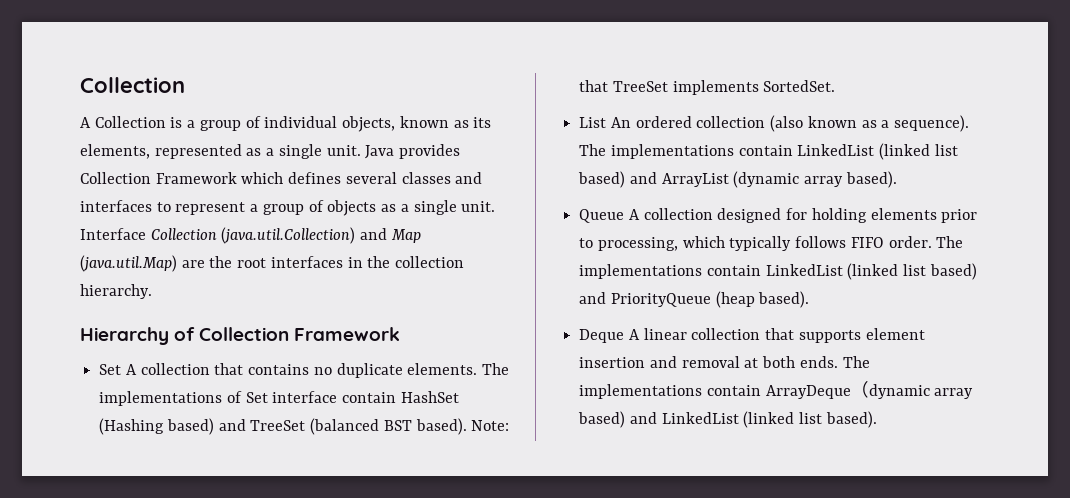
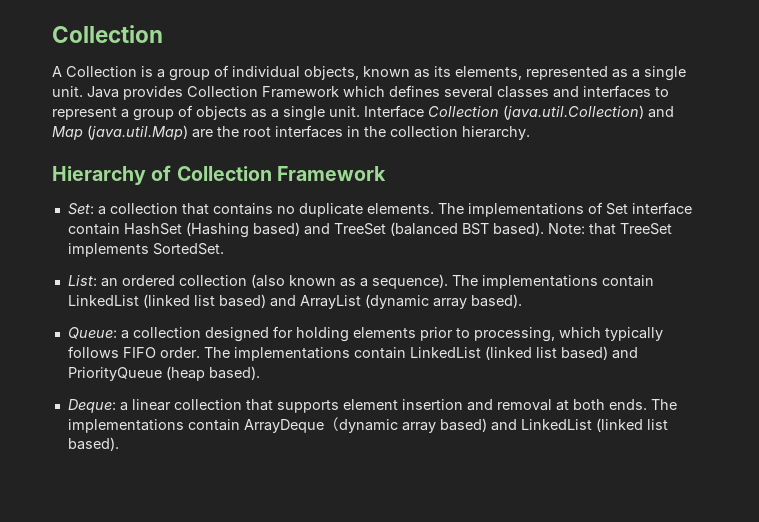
[99,364,137,375] Set A -> [67,203,106,215] Set: a
[579,117,631,128] List An -> [67,275,118,287] List: an
[579,209,640,223] Queue A -> [67,327,129,339] Queue: a
[579,329,640,343] Deque A -> [67,399,128,413] Deque: a

